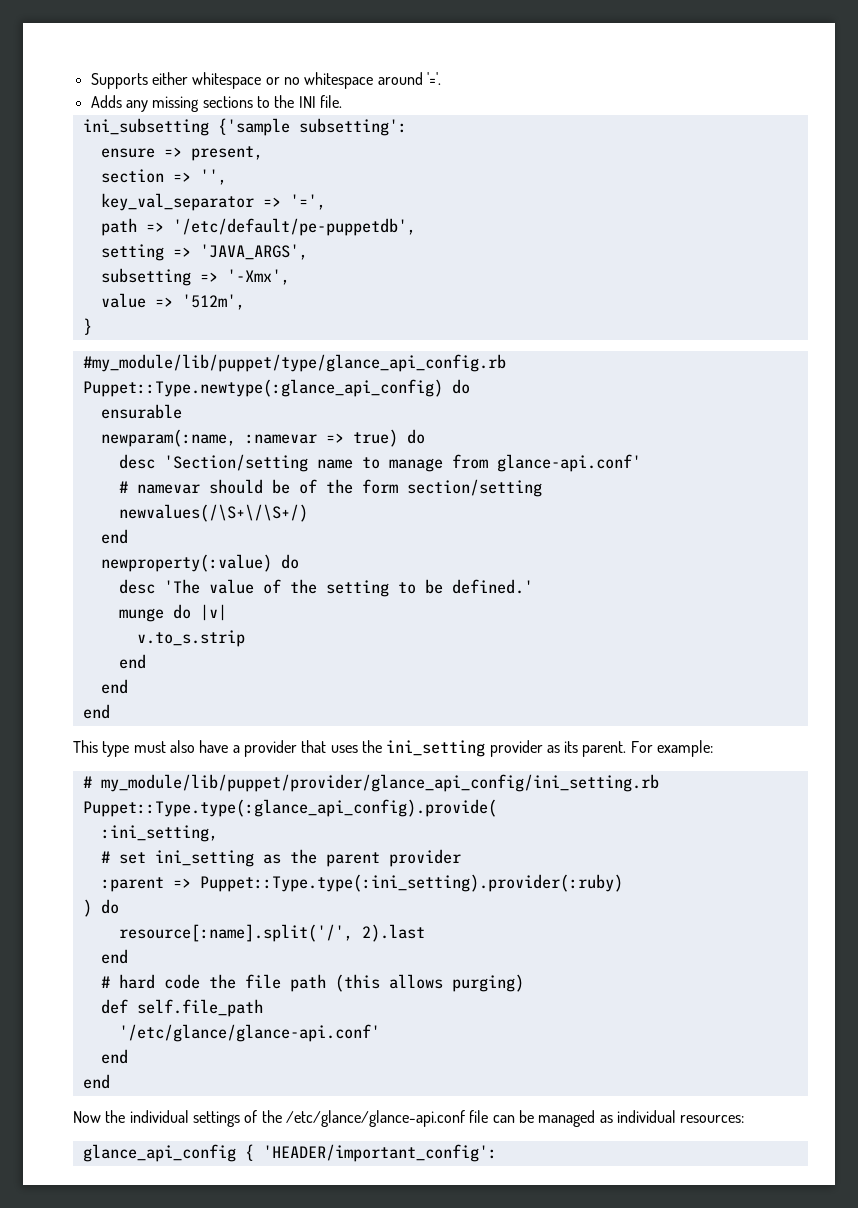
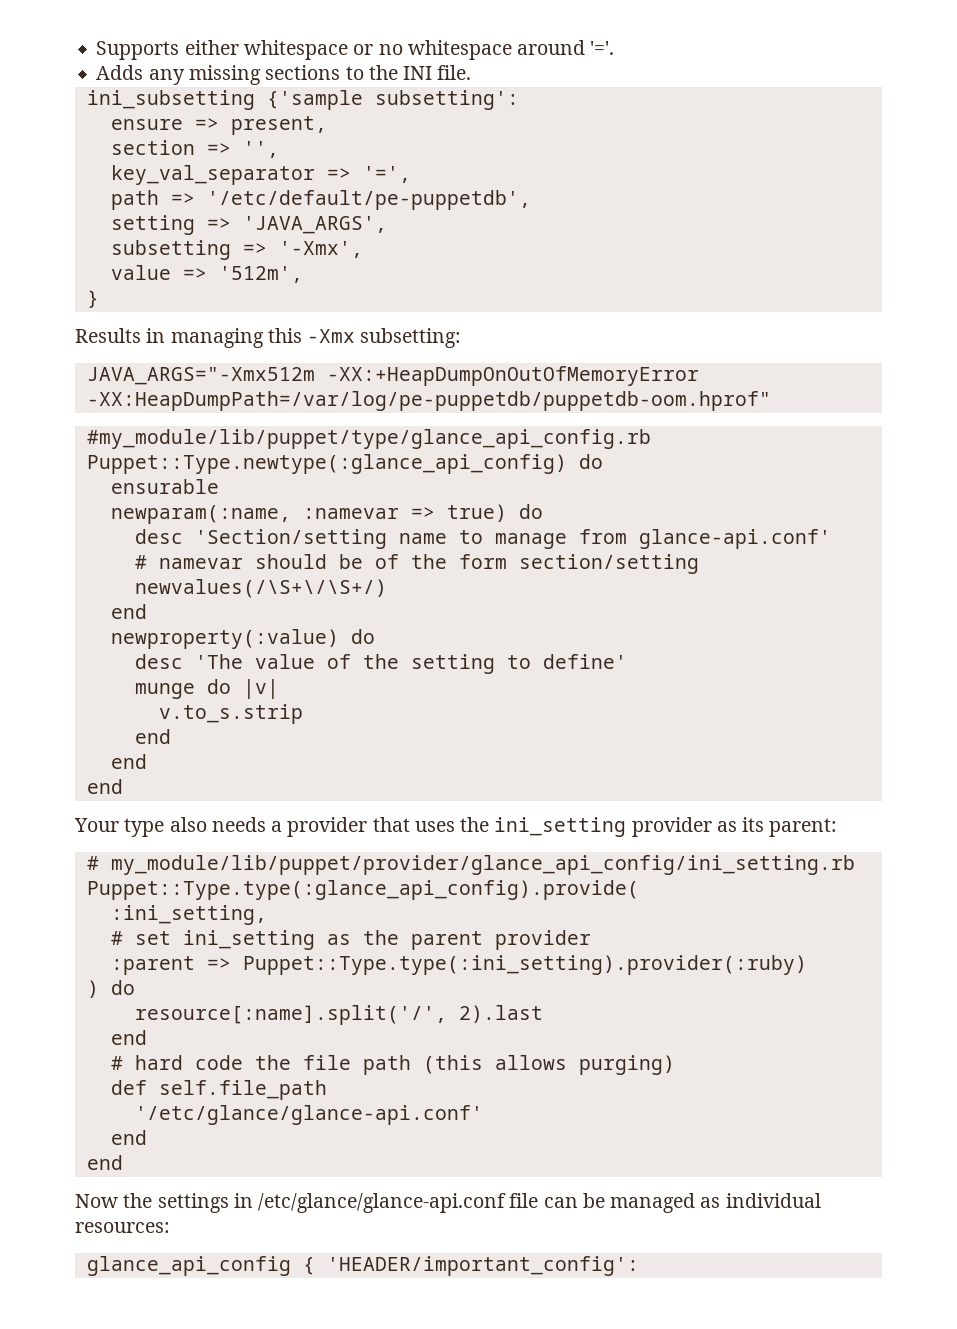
(92, 326) none -> [75,328,462,348] [86,366,699,386] [86,391,771,411] // Results in managing this -Xmx subsetting: // JAVA_ARGS="-Xmx512m -XX:+HeapDumpOnOutOfMemoryError -XX:HeapDumpPath=/var/log/pe-puppetdb/puppetdb-oom.hprof"
[424,579,533,594] be defined.' -> [542,654,627,669] define'
[73,740,229,757] This type must also have -> [74,817,266,837] Your type also needs
[582,740,714,757] parent. For example: -> [769,818,838,837] parent:
[129,1110,282,1127] individual settings of the -> [157,1193,253,1213] settings in

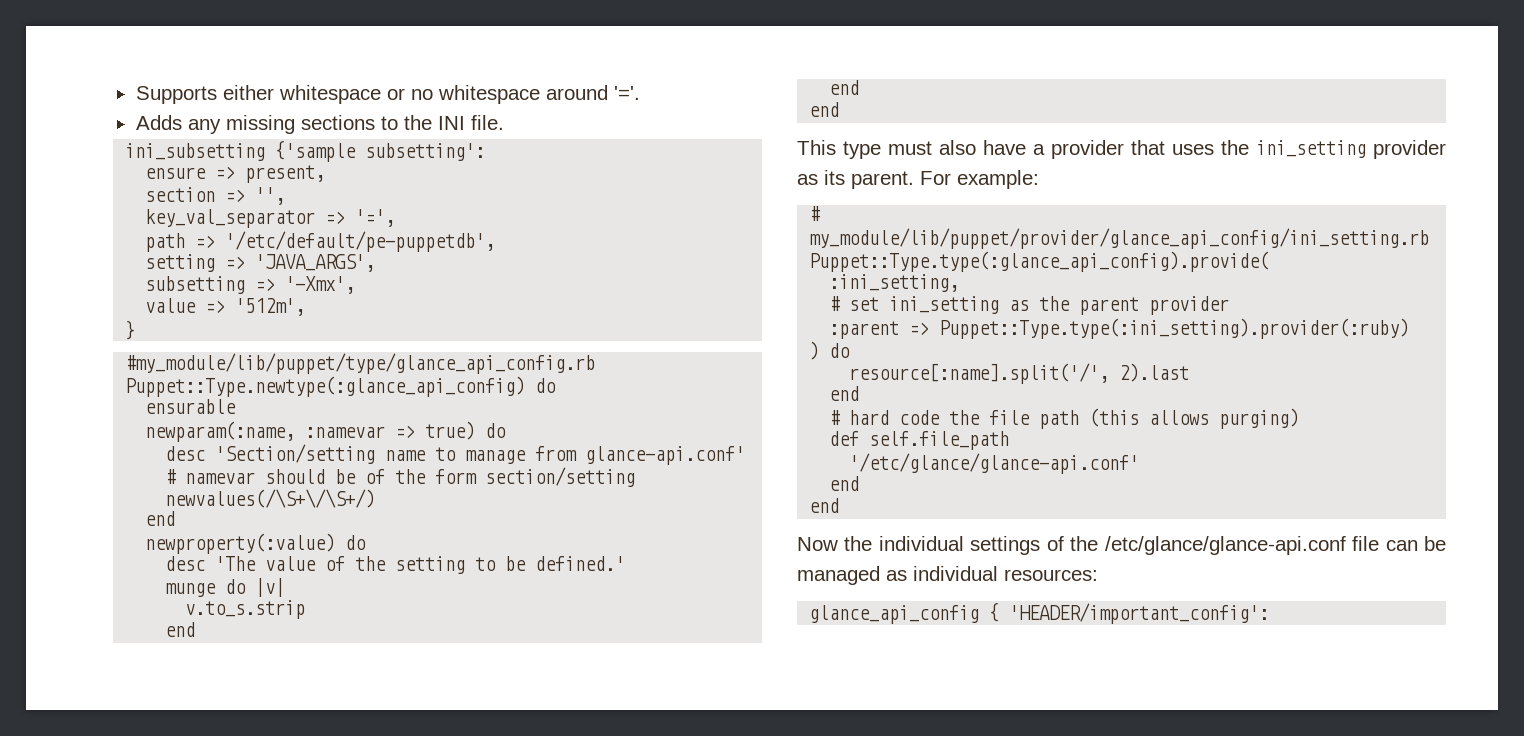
[75,328,462,348] [86,366,699,386] [86,391,771,411] // Results in managing this -Xmx subsetting: // JAVA_ARGS="-Xmx512m -XX:+HeapDumpOnOutOfMemoryError -XX:HeapDumpPath=/var/log/pe-puppetdb/puppetdb-oom.hprof" -> (136, 330) none
[542,654,627,669] define' -> [505,556,626,571] be defined.'
[74,817,266,837] Your type also needs -> [797,140,1026,159] This type must also have
[769,818,838,837] parent: -> [851,170,1039,189] parent. For example:
[157,1193,253,1213] settings in -> [878,536,1099,555] individual settings of the

